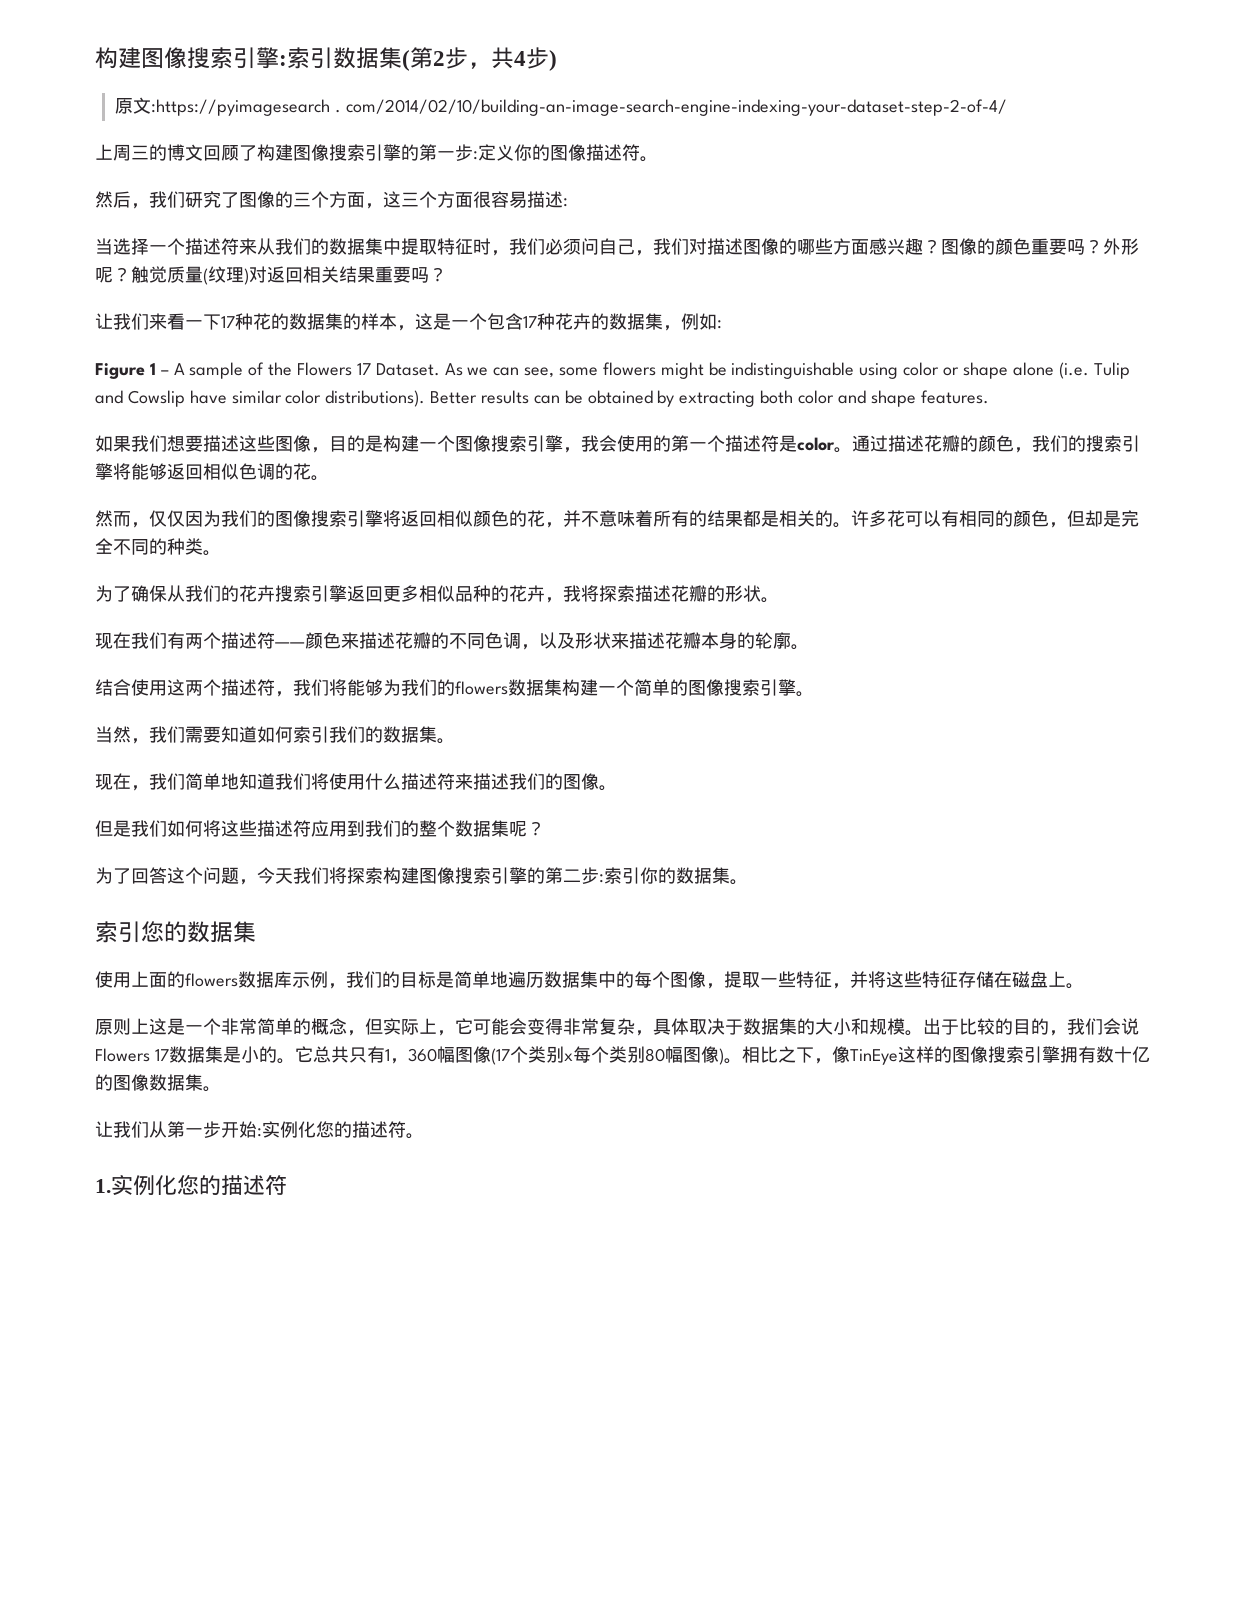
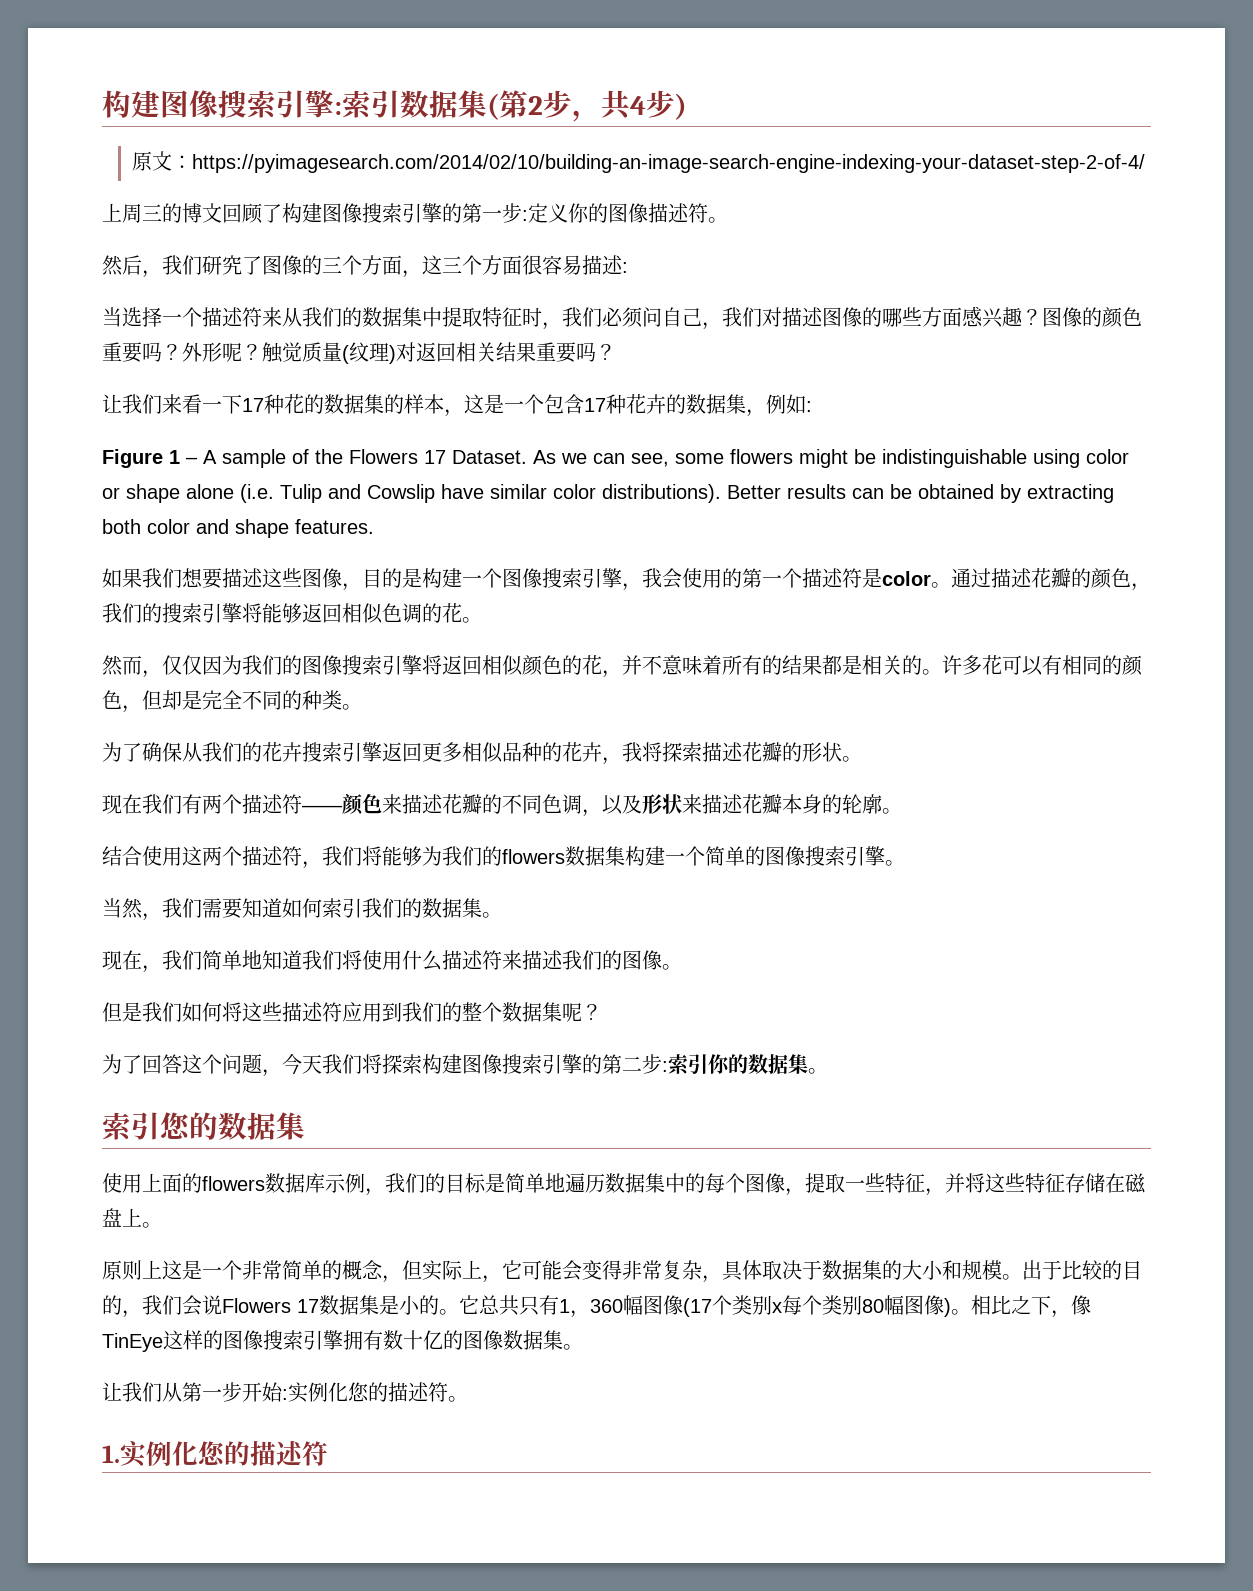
[150,99,1007,116] :https://pyimagesearch . com/2014/02/10/building-an-image-search-engine-indexing-your-dataset-step-2-of-4/ -> [171,154,1145,173] ：https://pyimagesearch.com/2014/02/10/building-an-image-search-engine-indexing-your-dataset-step-2-of-4/

